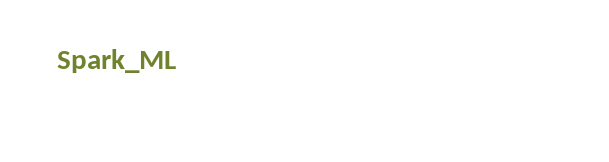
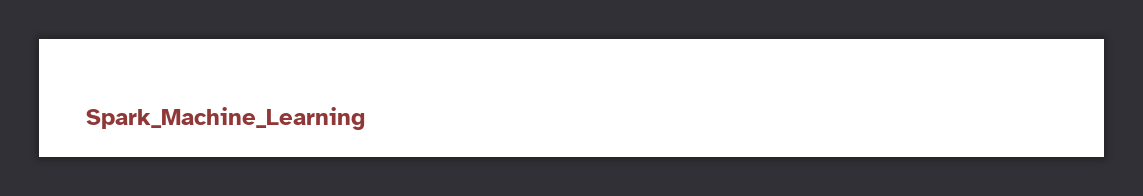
[57,49,176,73] Spark_ML -> [86,107,365,130] Spark_Machine_Learning

